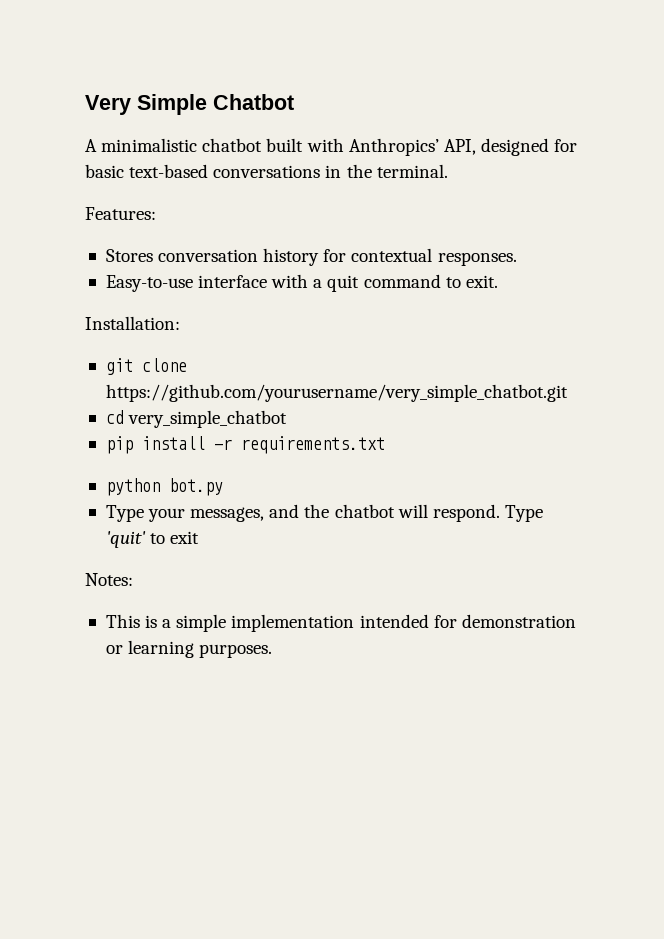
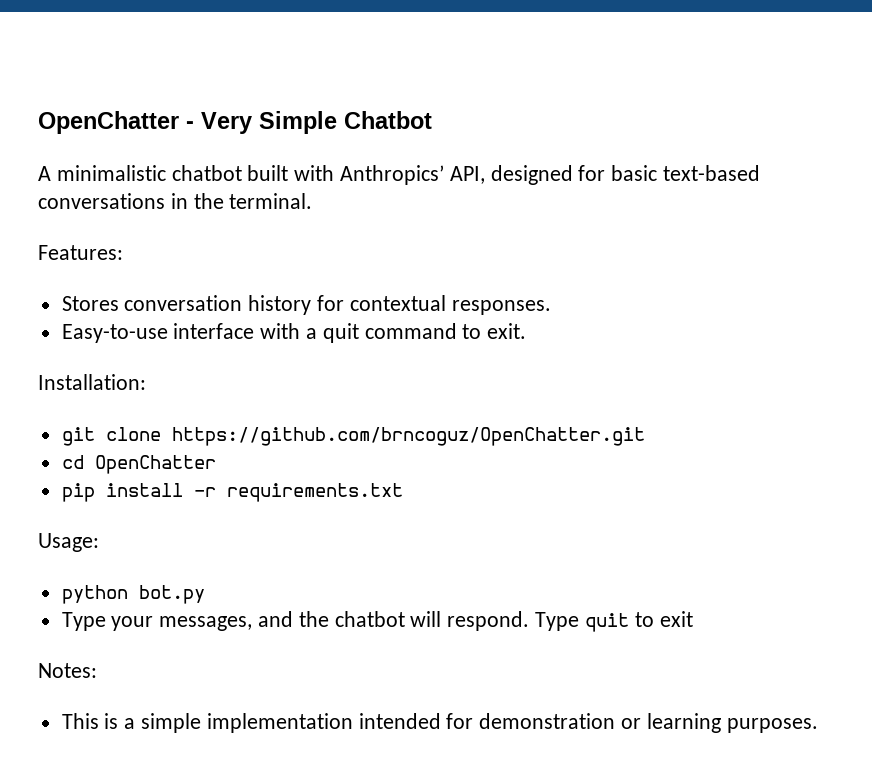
(85, 105) none -> [38,111,194,134] OpenChatter -
[105,384,568,402] https://github.com/yourusername/very_simple_chatbot.git -> [171,427,645,446] https://github.com/brncoguz/OpenChatter.git
[128,410,288,428] very_simple_chatbot -> [94,455,216,474] OpenChatter
(385, 445) none -> [38,533,99,552] // Usage:
[105,531,146,548] 'quit' -> [584,613,629,632] quit

